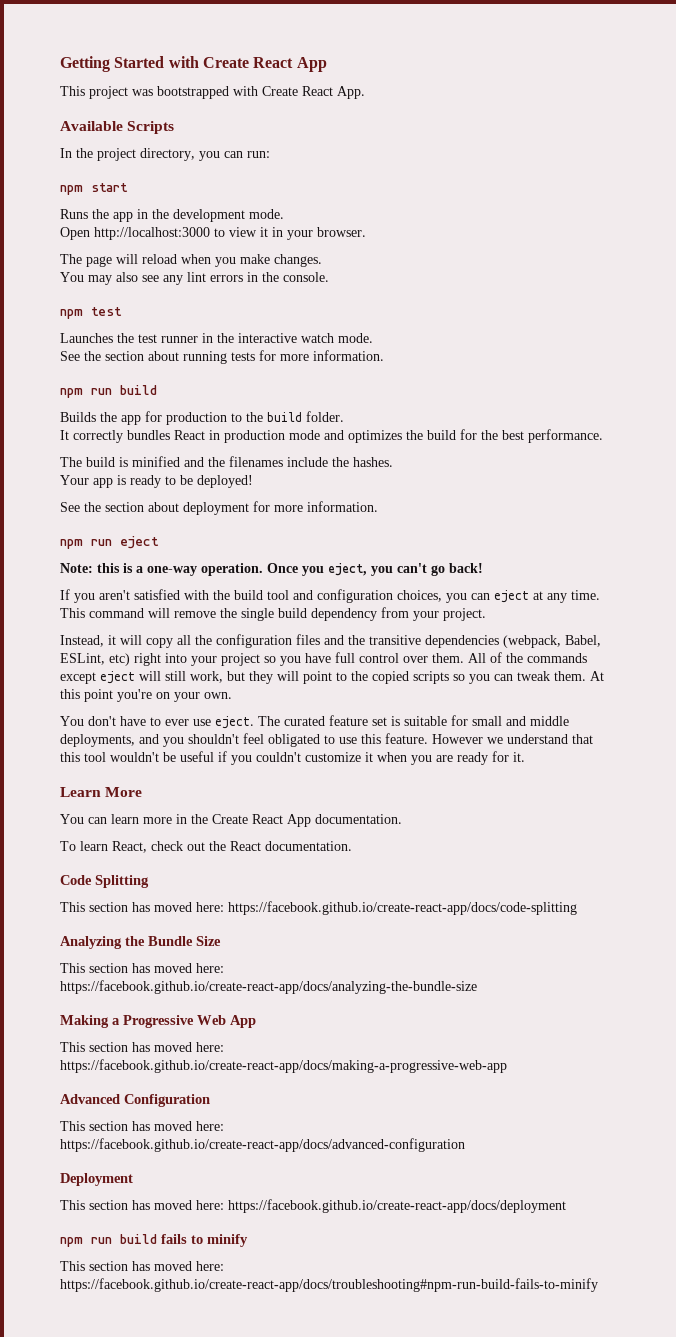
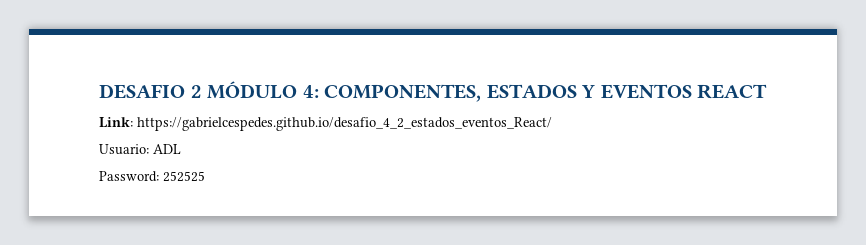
[60,56,327,72] [60,86,365,99] [60,121,175,134] [60,148,270,161] [60,183,128,195] [60,209,284,222] [60,227,366,240] [60,254,322,267] [60,272,329,285] [60,307,122,319] [60,333,373,343] [60,350,384,364] [60,385,157,398] [60,411,344,425] [60,429,603,443] [60,456,393,467] [60,475,253,488] [60,501,378,515] [60,536,159,549] [60,563,483,576] [60,589,600,603] [60,607,486,621] [60,634,601,648] [60,652,587,666] [60,671,604,684] [60,689,232,702] [60,715,569,729] [60,733,593,747] [60,751,525,765] [60,787,143,797] [60,814,402,827] [60,841,352,853] [60,875,149,888] [60,901,577,915] [60,936,221,949] [60,963,224,973] [60,980,477,994] [60,1015,256,1028] [60,1042,224,1052] [60,1059,507,1073] [60,1094,210,1107] [60,1121,224,1131] [60,1138,465,1152] [60,1173,133,1186] [60,1199,566,1213] [60,1234,248,1247] [60,1261,224,1271] [60,1278,598,1292] Getting Started with Create React App // This project was bootstrapped with Create React App. // Available Scripts // In the project directory, you can run: // npm start // Runs the app in the development mode. // Open http://localhost:3000 to view it in your browser. // The page will reload when you make changes. // You may also see any lint errors in the console. // npm test // Launches the test runner in the interactive watch mode. // See the section about running tests for more information. // npm run build // Builds the app for production to the build folder. // It correctly bundles React in production mode and optimizes the build for the best performance. // The build is minified and the filenames include the hashes. // Your app is ready to be deployed! // See the section about deployment for more information. // npm run eject // Note: this is a one-way operation. Once you eject, you can't go back! // If you aren't satisfied with the build tool and configuration choices, you can eject at any time. This command will remove the single build dependency from your project. // Instead, it will copy all the configuration files and the transitive dependencies (webpack, Babel, ESLint, etc) right into your project so you have full control over them. All of the commands except eject will still work, but they will point to the copied scripts so you can tweak them. At this point you're on your own. // You don't have to ever use eject. The curated feature set is suitable for small and middle deployments, and you shouldn't feel obligated to use this feature. However we understand that this tool wouldn't be useful if you couldn't customize it when you are ready for it. // Learn More // You can learn more in the Create React App documentation. // To learn React, check out the React documentation. // Code Splitting // This section has moved here: https://facebook.github.io/create-react-app/docs/code-splitting // Analyzing the Bundle Size // This section has moved here: https://facebook.github.io/create-react-app/docs/analyzing-the-bundle-size // Making a Progressive Web App // This section has moved here: https://facebook.github.io/create-react-app/docs/making-a-progressive-web-app // Advanced Configuration // This section has moved here: https://facebook.github.io/create-react-app/docs/advanced-configuration // Deployment // This section has moved here: https://facebook.github.io/create-react-app/docs/deployment // npm run build fails to minify // This section has moved here: https://facebook.github.io/create-react-app/docs/troubleshooting#npm-run-build-fails-to-minify -> [99,81,768,102] [99,117,552,131] [99,144,181,155] [99,171,205,182] DESAFIO 2 MÓDULO 4: COMPONENTES, ESTADOS Y EVENTOS REACT // Link: https://gabrielcespedes.github.io/desafio_4_2_estados_eventos_React/ // Usuario: ADL // Password: 252525

